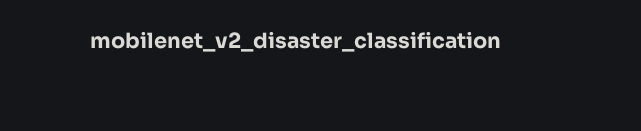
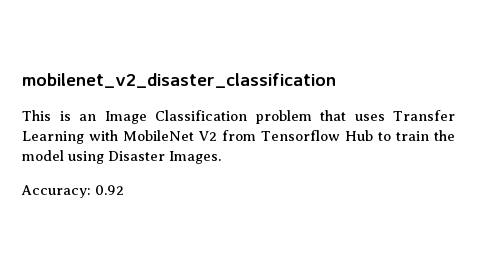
(501, 41) none -> [22,110,455,124] [22,130,455,144] [22,150,221,164] [21,185,124,198] // This is an Image Classification problem that uses Transfer Learning with MobileNet V2 from Tensorflow Hub to train the model using Disaster Images. // Accuracy: 0.92

